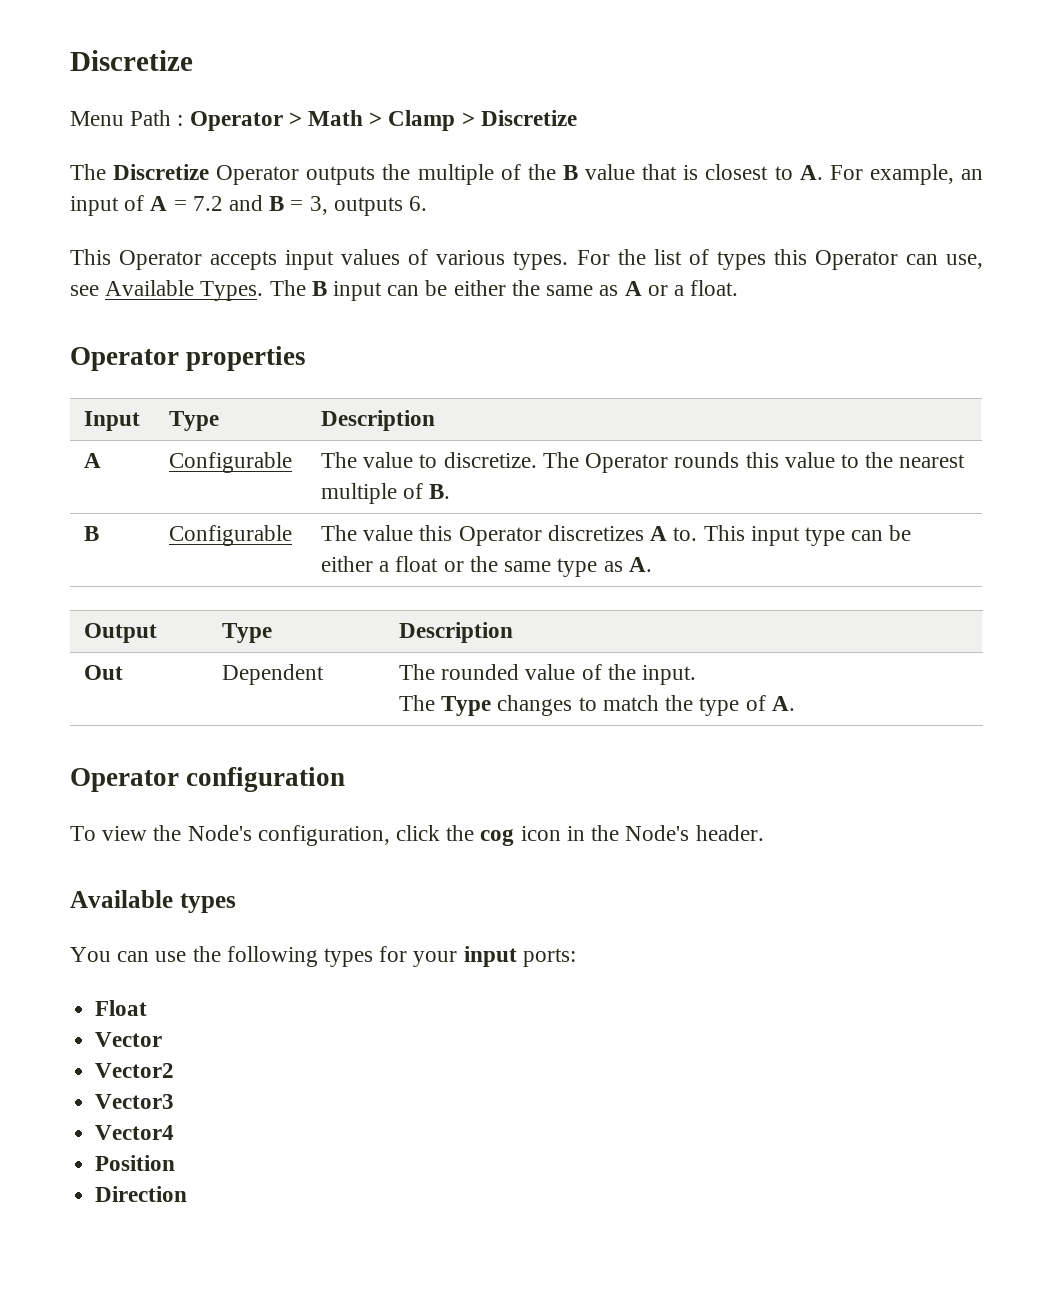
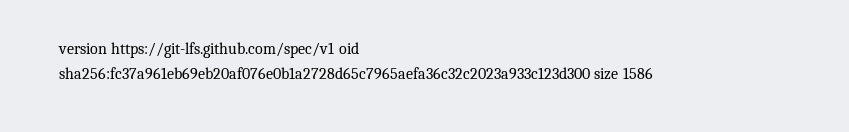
[70,50,193,71] [70,110,577,131] [70,164,984,185] [70,195,428,216] [70,249,983,270] [70,280,739,301] [70,346,307,371] [84,411,141,431] [169,411,220,431] [321,410,436,431] [84,453,102,468] [169,452,293,473] [321,452,966,473] [321,483,451,504] [84,526,100,541] [169,525,293,546] [321,525,912,546] [321,556,652,577] [84,623,158,643] [222,623,273,643] [399,622,514,643] [84,665,124,680] [222,664,325,685] [399,664,697,685] [399,695,795,716] [70,767,346,792] [70,825,764,846] [70,890,236,913] [70,946,576,967] [95,1000,148,1016] [95,1032,163,1047] [95,1063,175,1078] [95,1094,175,1109] [95,1125,175,1140] [95,1155,176,1171] [95,1186,188,1202] Discretize // Menu Path : Operator > Math > Clamp > Discretize // The Discretize Operator outputs the multiple of the B value that is closest to A. For example, an input of A = 7.2 and B = 3, outputs 6. // This Operator accepts input values of various types. For the list of types this Operator can use, see Available Types. The B input can be either the same as A or a float. // Operator properties // Input | Type | Description // A | Configurable | The value to discretize. The Operator rounds this value to the nearest multiple of B. // B | Configurable | The value this Operator discretizes A to. This input type can be either a float or the same type as A. // Output | Type | Description // Out | Dependent | The rounded value of the input. // The Type changes to match the type of A. // Operator configuration // To view the Node's configuration, click the cog icon in the Node's header. // Available types // You can use the following types for your input ports: // Float // Vector // Vector2 // Vector3 // Vector4 // Position // Direction -> [58,42,359,58] [59,67,653,80] version https://git-lfs.github.com/spec/v1 oid sha256:fc37a961eb69eb20af076e0b1a2728d65c7965aefa36c32c2023a933c123d300 size 1586

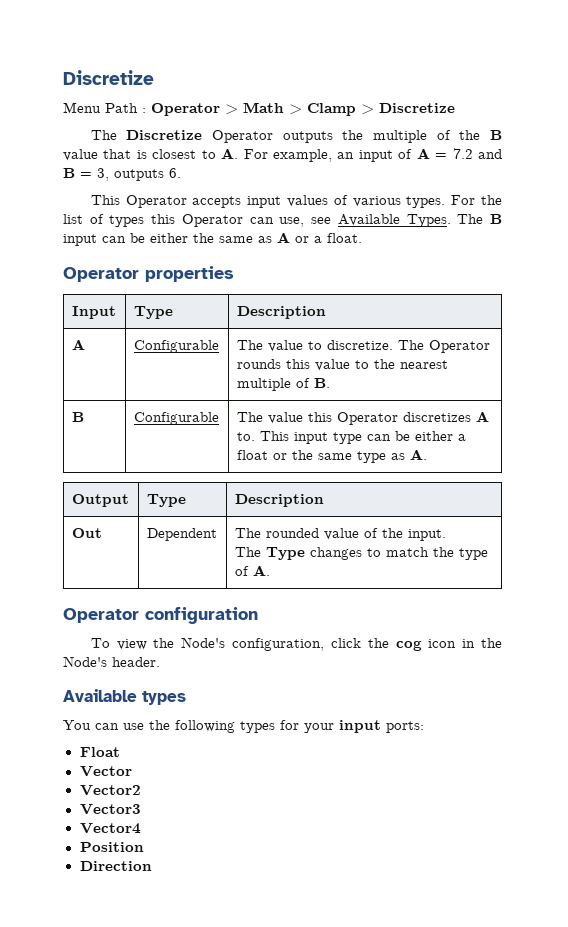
[58,42,359,58] [59,67,653,80] version https://git-lfs.github.com/spec/v1 oid sha256:fc37a961eb69eb20af076e0b1a2728d65c7965aefa36c32c2023a933c123d300 size 1586 -> [63,70,154,85] [63,102,455,116] [90,130,503,143] [63,148,503,162] [63,168,181,181] [90,195,502,208] [63,214,503,227] [63,232,362,246] [63,266,234,282] [71,306,116,319] [133,306,173,319] [236,306,326,319] [71,339,85,350] [133,340,219,353] [236,340,490,353] [236,359,448,371] [236,378,330,391] [71,412,84,422] [133,412,219,425] [236,411,489,425] [236,431,466,444] [236,449,427,463] [71,494,129,507] [146,494,186,507] [234,494,324,507] [71,528,102,538] [146,528,217,541] [234,528,446,541] [234,547,488,560] [234,565,270,576] [63,607,258,624] [90,637,503,651] [63,656,160,667] [63,689,186,705] [63,720,424,733] [79,747,120,757] [79,766,132,777] [79,785,141,796] [79,804,141,815] [79,823,141,834] [79,842,144,852] [79,861,152,871] Discretize // Menu Path : Operator > Math > Clamp > Discretize // The Discretize Operator outputs the multiple of the B value that is closest to A. For example, an input of A = 7.2 and B = 3, outputs 6. // This Operator accepts input values of various types. For the list of types this Operator can use, see Available Types. The B input can be either the same as A or a float. // Operator properties // Input | Type | Description // A | Configurable | The value to discretize. The Operator rounds this value to the nearest multiple of B. // B | Configurable | The value this Operator discretizes A to. This input type can be either a float or the same type as A. // Output | Type | Description // Out | Dependent | The rounded value of the input. // The Type changes to match the type of A. // Operator configuration // To view the Node's configuration, click the cog icon in the Node's header. // Available types // You can use the following types for your input ports: // Float // Vector // Vector2 // Vector3 // Vector4 // Position // Direction

